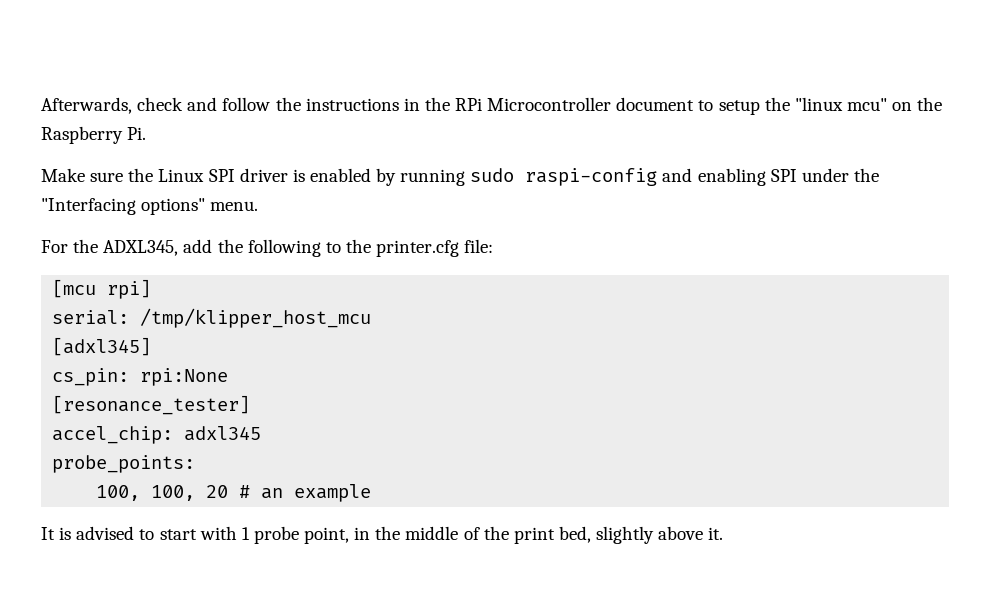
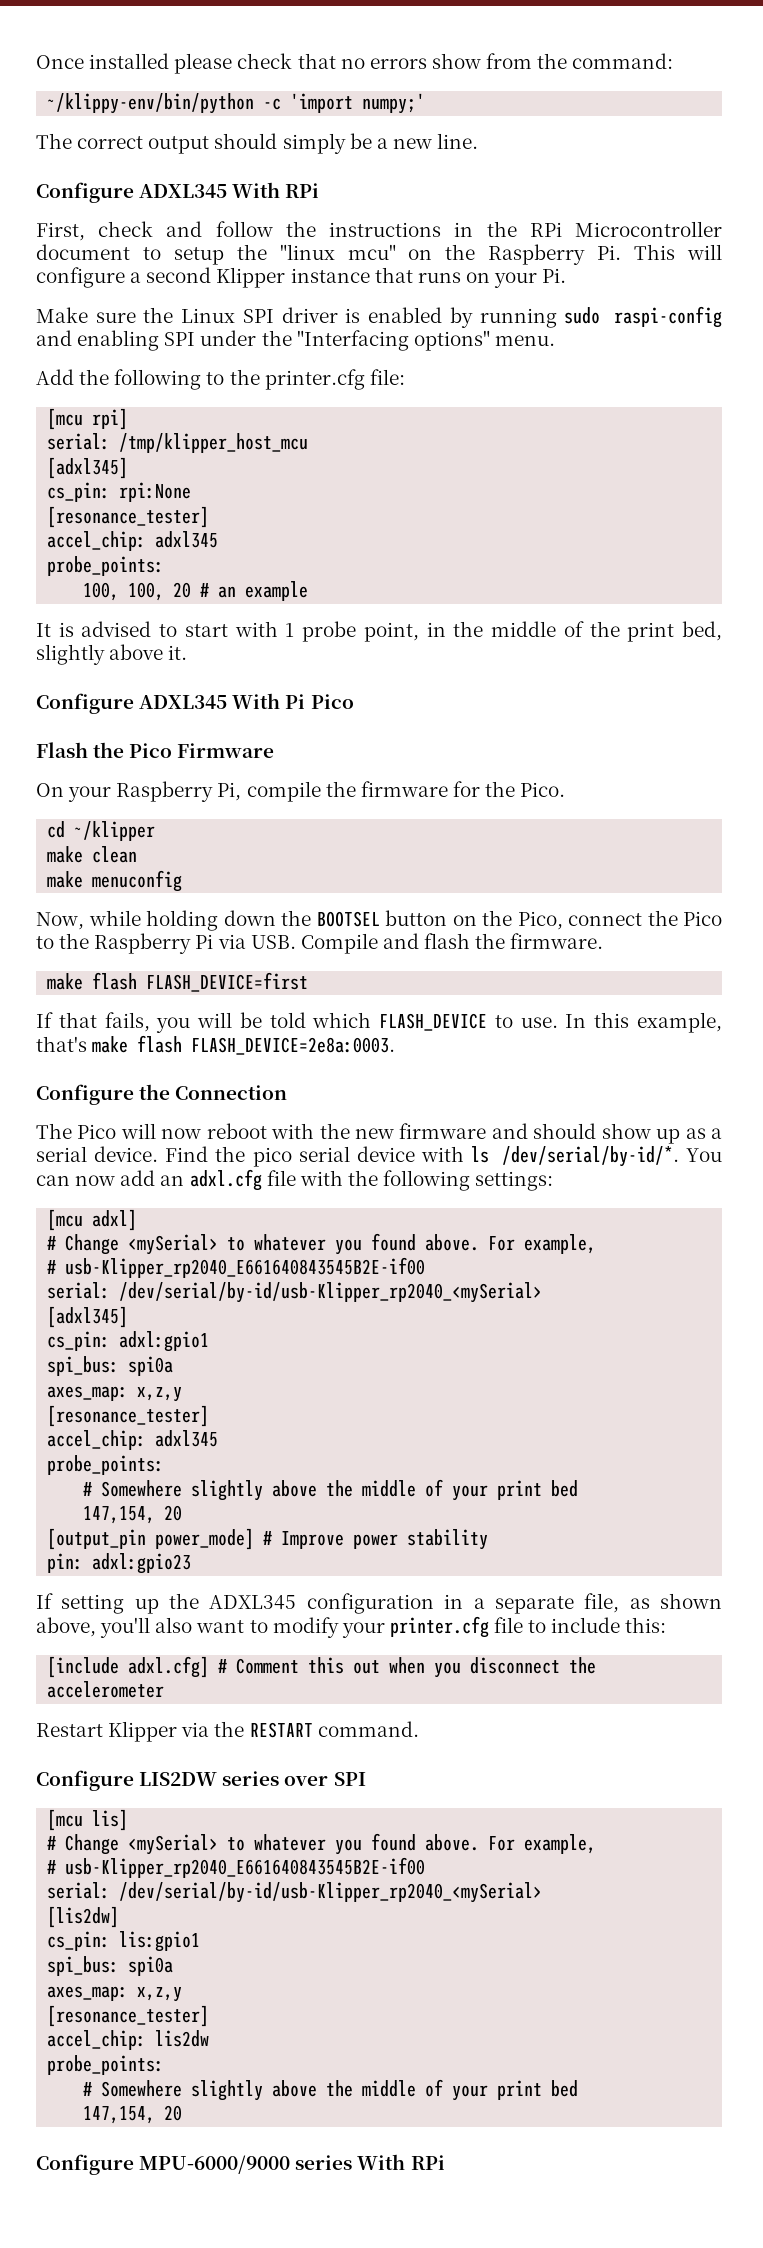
[41,97,132,114] Afterwards, -> [36,53,674,74] [47,93,426,114] [36,133,479,154] [36,182,320,203] [36,222,85,241] Once installed please check that no errors show from the command: // ~/klippy-env/bin/python -c 'import numpy;' // The correct output should simply be a new line. // Configure ADXL345 With RPi // First,
(147, 133) none -> [634,244,722,260] [36,267,567,288] This will configure a second Klipper instance that runs on your Pi.
[41,239,213,256] For the ADXL345, add -> [36,369,74,385] Add
(724, 533) none -> [36,693,354,714] [36,742,275,758] [36,781,566,802] [47,821,156,841] [47,846,138,863] [47,870,183,892] [36,910,722,931] [36,933,604,954] [47,972,309,992] [36,1012,722,1033] [36,1035,396,1055] [36,1084,288,1105] [36,1123,723,1144] [36,1146,722,1167] [36,1169,554,1191] [47,1209,138,1231] [47,1233,597,1255] [47,1257,426,1278] [47,1282,543,1303] [47,1306,129,1328] [47,1331,210,1352] [47,1356,174,1376] [47,1386,183,1402] [47,1405,210,1427] [47,1430,219,1450] [47,1455,165,1475] [83,1479,579,1501] [83,1505,183,1524] [47,1528,489,1550] [47,1553,192,1574] [36,1593,723,1614] [36,1616,667,1638] [47,1656,597,1678] [47,1681,165,1698] [36,1721,419,1742] [36,1770,366,1791] [47,1809,129,1831] [47,1833,597,1855] [47,1857,426,1878] [47,1882,543,1903] [47,1906,120,1928] [47,1931,201,1952] [47,1956,174,1976] [47,1986,183,2002] [47,2005,210,2027] [47,2030,210,2050] [47,2055,165,2075] [83,2079,579,2101] [83,2105,183,2124] [36,2154,445,2175] // Configure ADXL345 With Pi Pico // Flash the Pico Firmware // On your Raspberry Pi, compile the firmware for the Pico. // cd ~/klipper // make clean // make menuconfig // Now, while holding down the BOOTSEL button on the Pico, connect the Pico to the Raspberry Pi via USB. Compile and flash the firmware. // make flash FLASH_DEVICE=first // If that fails, you will be told which FLASH_DEVICE to use. In this example, that's make flash FLASH_DEVICE=2e8a:0003. // Configure the Connection // The Pico will now reboot with the new firmware and should show up as a serial device. Find the pico serial device with ls /dev/serial/by-id/*. You can now add an adxl.cfg file with the following settings: // [mcu adxl] // # Change <mySerial> to whatever you found above. For example, // # usb-Klipper_rp2040_E661640843545B2E-if00 // serial: /dev/serial/by-id/usb-Klipper_rp2040_<mySerial> // [adxl345] // cs_pin: adxl:gpio1 // spi_bus: spi0a // axes_map: x,z,y // [resonance_tester] // accel_chip: adxl345 // probe_points: // # Somewhere slightly above the middle of your print bed // 147,154, 20 // [output_pin power_mode] # Improve power stability // pin: adxl:gpio23 // If setting up the ADXL345 configuration in a separate file, as shown above, you'll also want to modify your printer.cfg file to include this: // [include adxl.cfg] # Comment this out when you disconnect the accelerometer // Restart Klipper via the RESTART command. // Configure LIS2DW series over SPI // [mcu lis] // # Change <mySerial> to whatever you found above. For example, // # usb-Klipper_rp2040_E661640843545B2E-if00 // serial: /dev/serial/by-id/usb-Klipper_rp2040_<mySerial> // [lis2dw] // cs_pin: lis:gpio1 // spi_bus: spi0a // axes_map: x,z,y // [resonance_tester] // accel_chip: lis2dw // probe_points: // # Somewhere slightly above the middle of your print bed // 147,154, 20 // Configure MPU-6000/9000 series With RPi

